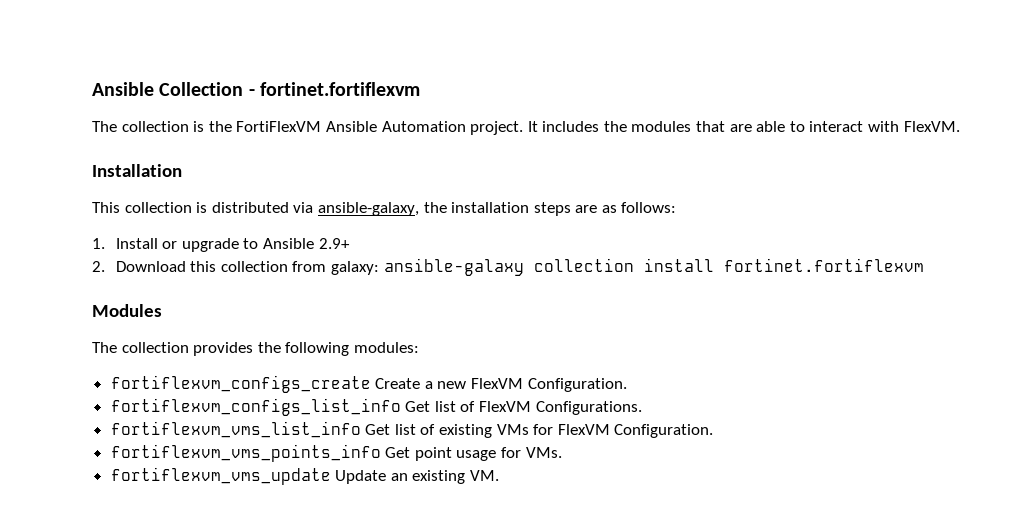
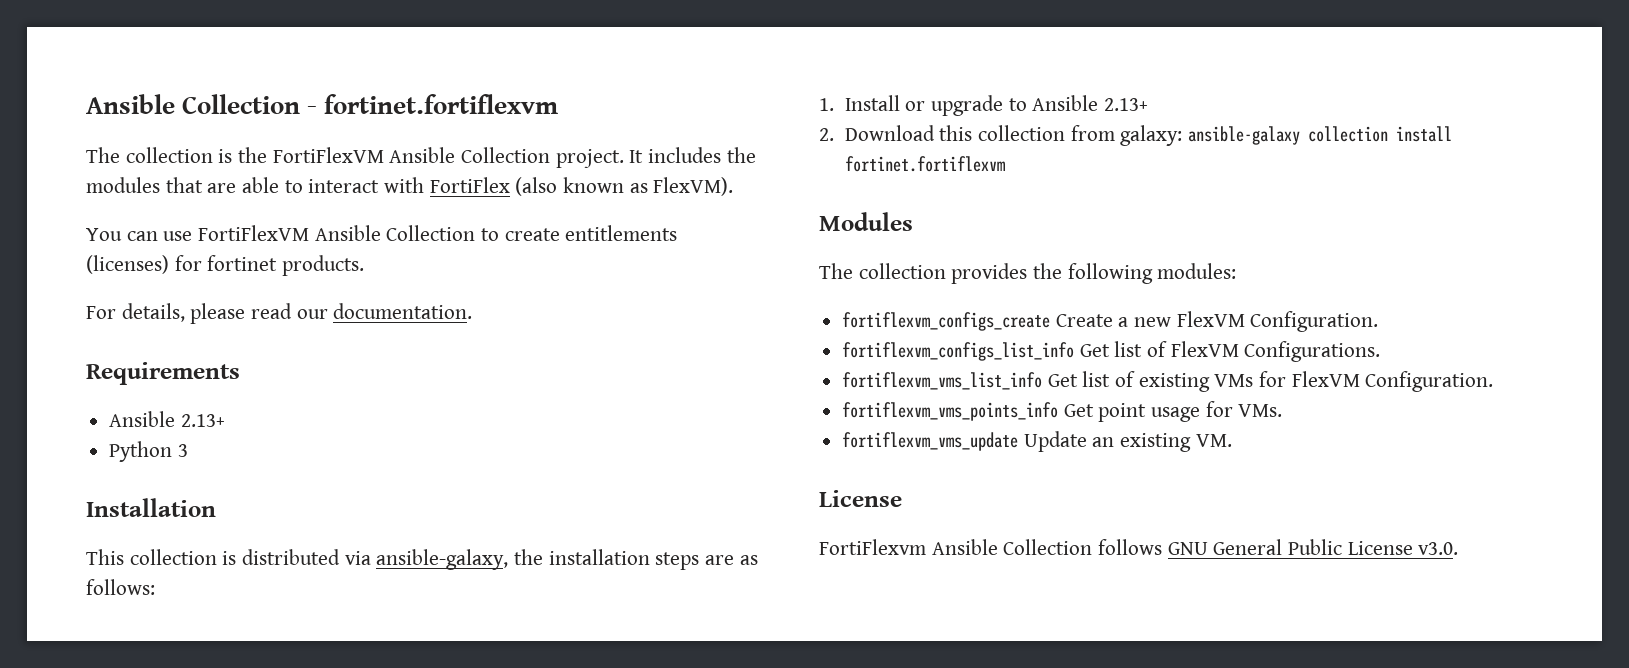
[381,121,466,132] Automation -> [461,147,551,163] Collection
[903,121,960,132] FlexVM. -> [429,177,734,196] [86,225,678,241] [86,255,365,276] [86,303,473,324] [86,362,240,385] [109,411,225,427] [109,441,188,462] FortiFlex (also known as FlexVM). // You can use FortiFlexVM Ansible Collection to create entitlements (licenses) for fortinet products. // For details, please read our documentation. // Requirements // Ansible 2.13+ // Python 3
[318,238,350,249] 2.9+ -> [1103,98,1148,111] 2.13+
(500, 475) none -> [819,490,902,507] [819,539,1459,555] // License // FortiFlexvm Ansible Collection follows GNU General Public License v3.0.

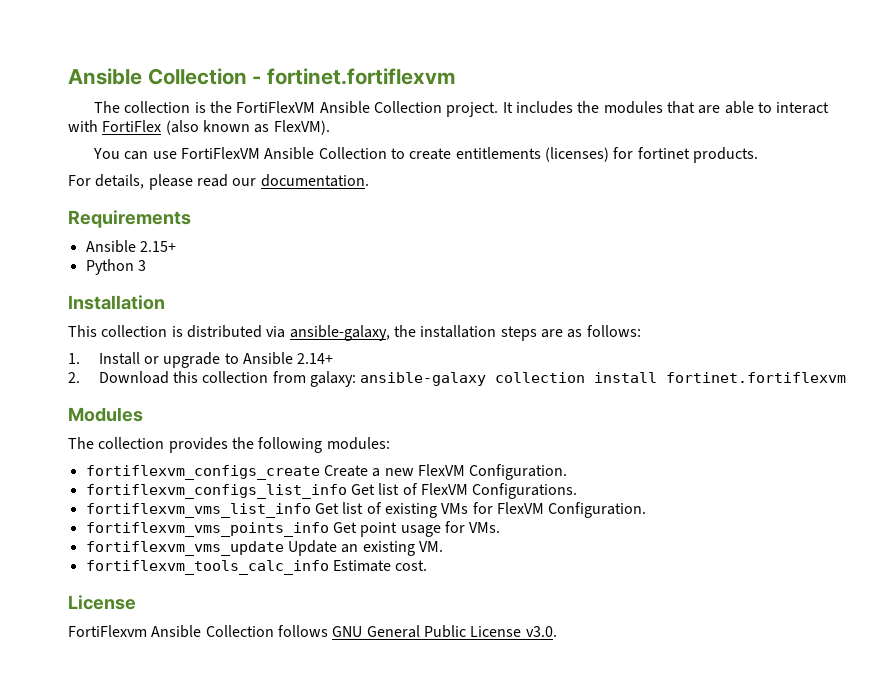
[180,414,225,427] 2.13+ -> [139,241,176,252] 2.15+
[1103,98,1148,111] 2.13+ -> [297,353,334,364] 2.14+
(1232, 440) none -> [85,560,428,575] // fortiflexvm_tools_calc_info Estimate cost.

